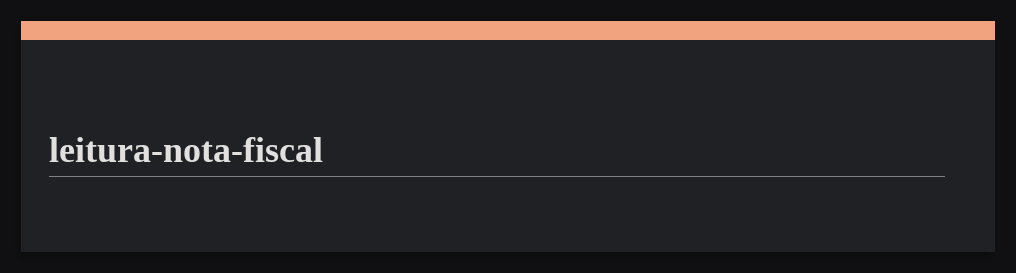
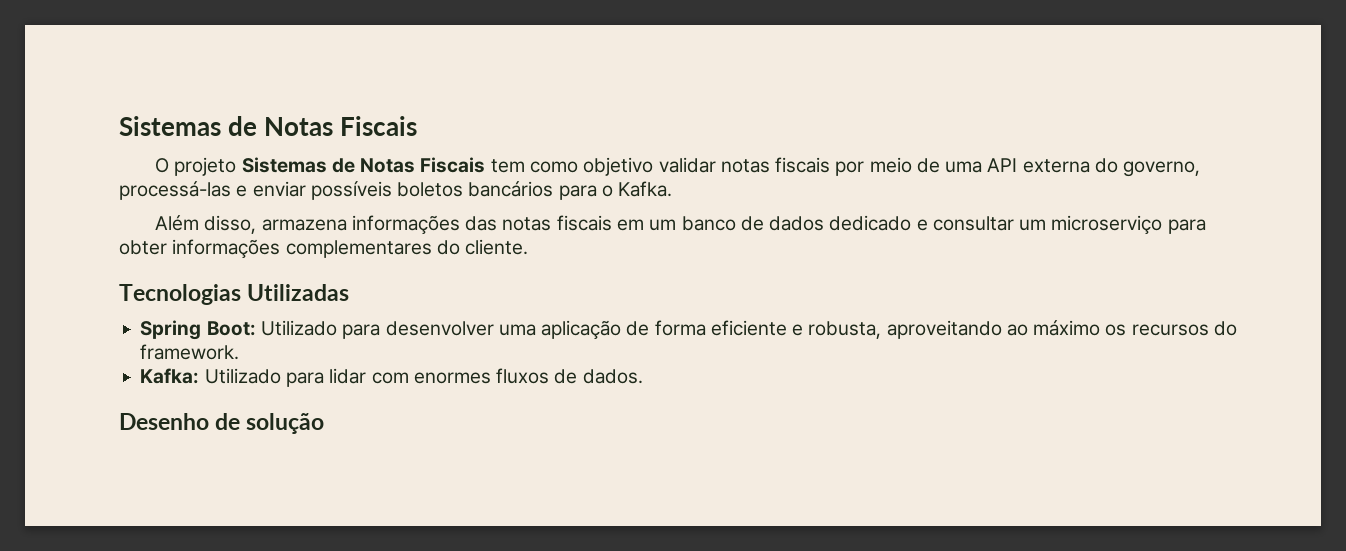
[49,137,323,162] leitura-nota-fiscal -> [119,116,418,136] [155,157,1201,177] [119,181,673,200] [155,215,1206,235] [119,239,529,259] [119,284,350,305] [140,320,1237,340] [140,344,240,360] [140,368,643,387] [119,413,325,434] Sistemas de Notas Fiscais // O projeto Sistemas de Notas Fiscais tem como objetivo validar notas fiscais por meio de uma API externa do governo, processá-las e enviar possíveis boletos bancários para o Kafka. // Além disso, armazena informações das notas fiscais em um banco de dados dedicado e consultar um microserviço para obter informações complementares do cliente. // Tecnologias Utilizadas // Spring Boot: Utilizado para desenvolver uma aplicação de forma eficiente e robusta, aproveitando ao máximo os recursos do framework. // Kafka: Utilizado para lidar com enormes fluxos de dados. // Desenho de solução

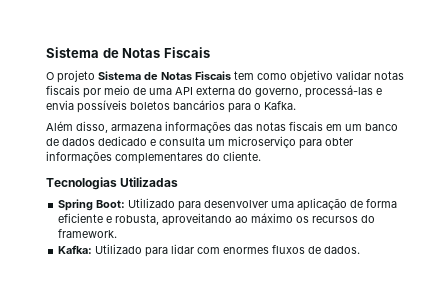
[119,116,221,136] Sistemas -> [46,47,99,58] Sistema
[241,157,327,173] Sistemas -> [98,71,141,80] Sistema
[252,181,306,197] enviar -> [46,100,74,110] envia
[932,216,1014,231] consultar -> [159,137,205,146] consulta
[119,413,325,434] // Desenho de solução -> (361, 250) none

